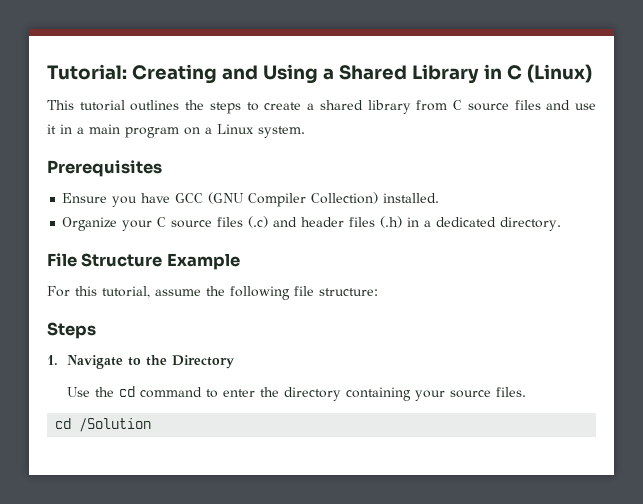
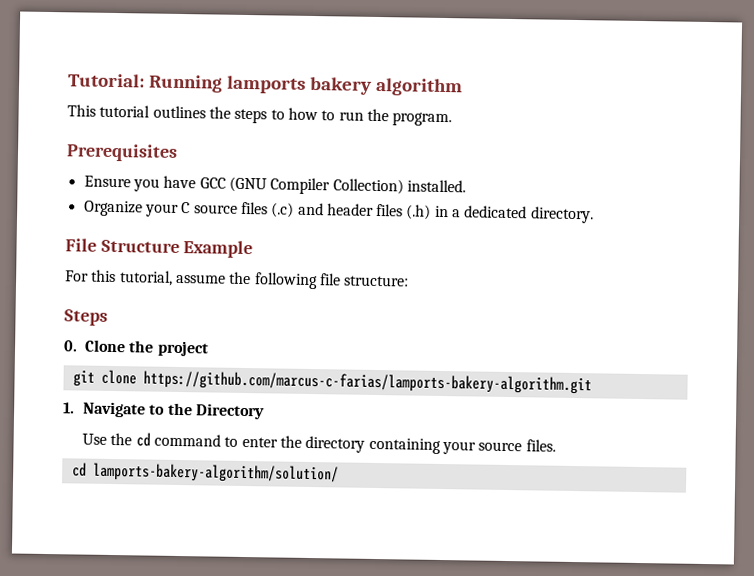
[131,64,592,84] Creating and Using a Shared Library in C (Linux) -> [147,74,463,97] Running lamports bakery algorithm
[264,100,596,114] [47,124,305,138] create a shared library from C source files and use it in a main program on a Linux system. -> [287,107,453,127] how to run the program.
(96, 330) none -> [64,339,209,357] [72,369,592,395] // 0. Clone the project // git clone https://github.com/marcus-c-farias/lamports-bakery-algorithm.git
[79,418,152,432] /Solution -> [92,462,339,484] lamports-bakery-algorithm/solution/

